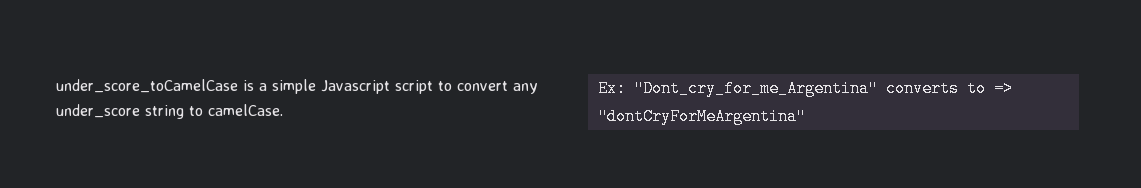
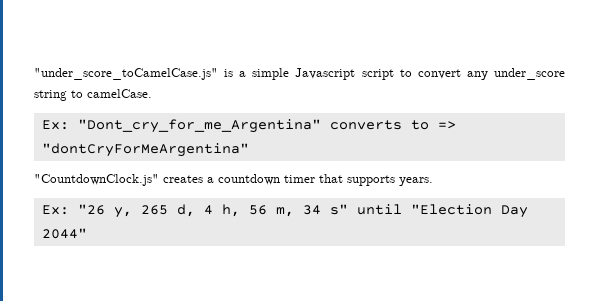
[56,79,238,93] under_score_toCamelCase -> [34,68,218,80] "under_score_toCamelCase.js"
(806, 116) none -> [34,174,433,186] [41,204,528,218] [41,228,87,239] // "CountdownClock.js" creates a countdown timer that supports years. // Ex: "26 y, 265 d, 4 h, 56 m, 34 s" until "Election Day 2044"

